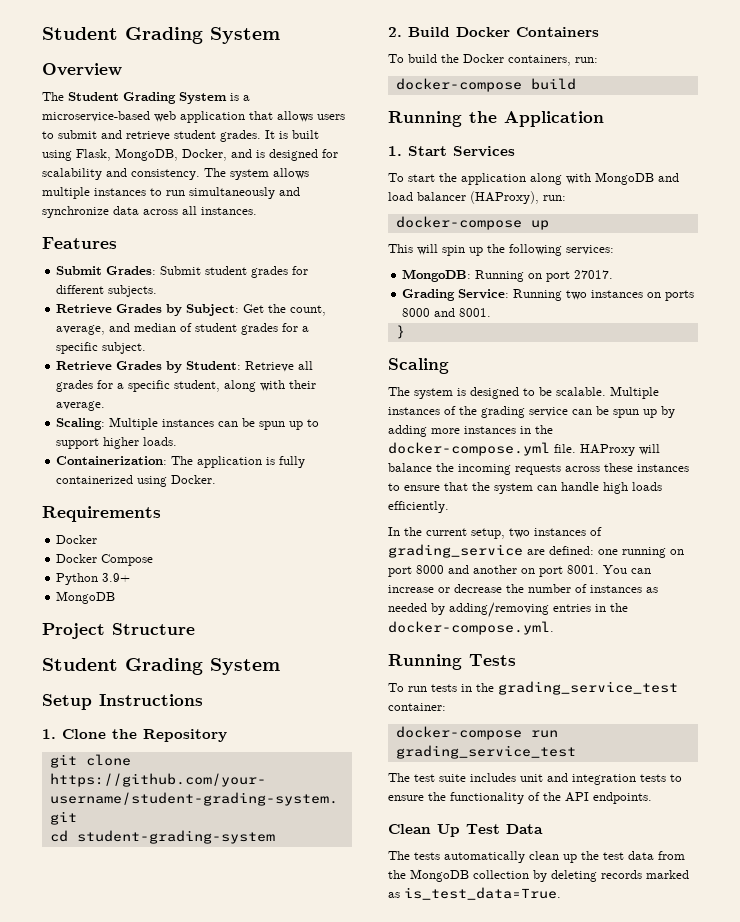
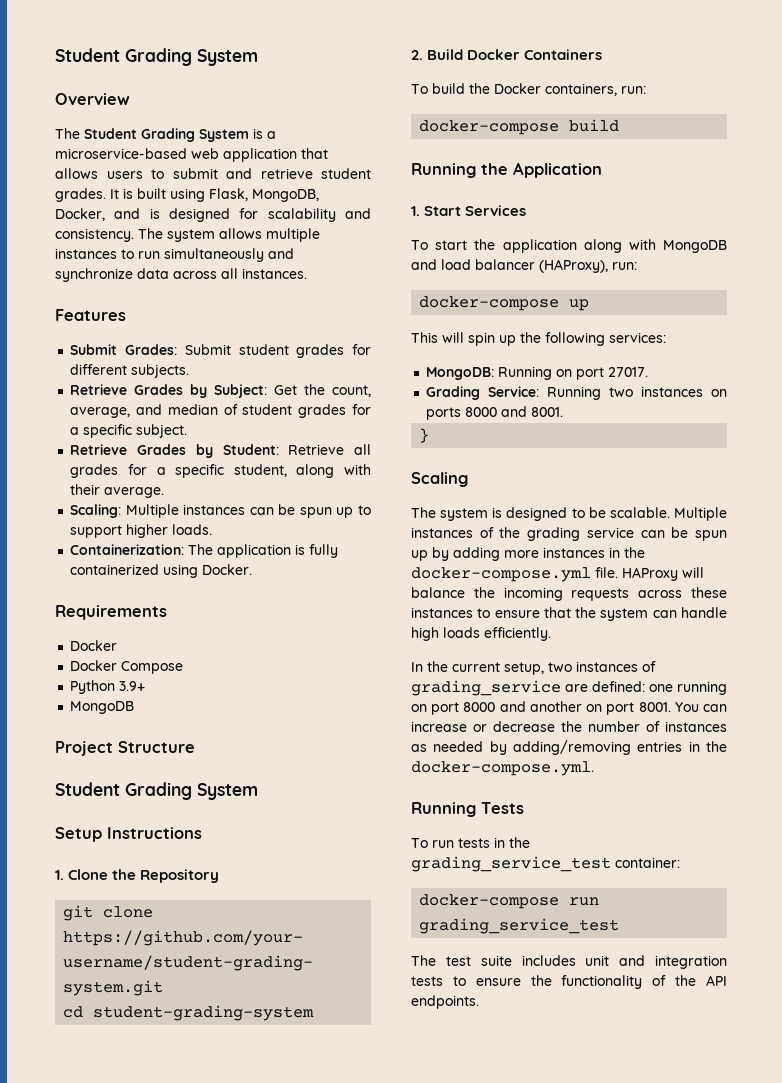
[388,824,543,837] [388,851,685,863] [388,869,689,882] [388,887,561,900] // Clean Up Test Data // The tests automatically clean up the test data from the MongoDB collection by deleting records marked as is_test_data=True. -> (479, 1002) none

